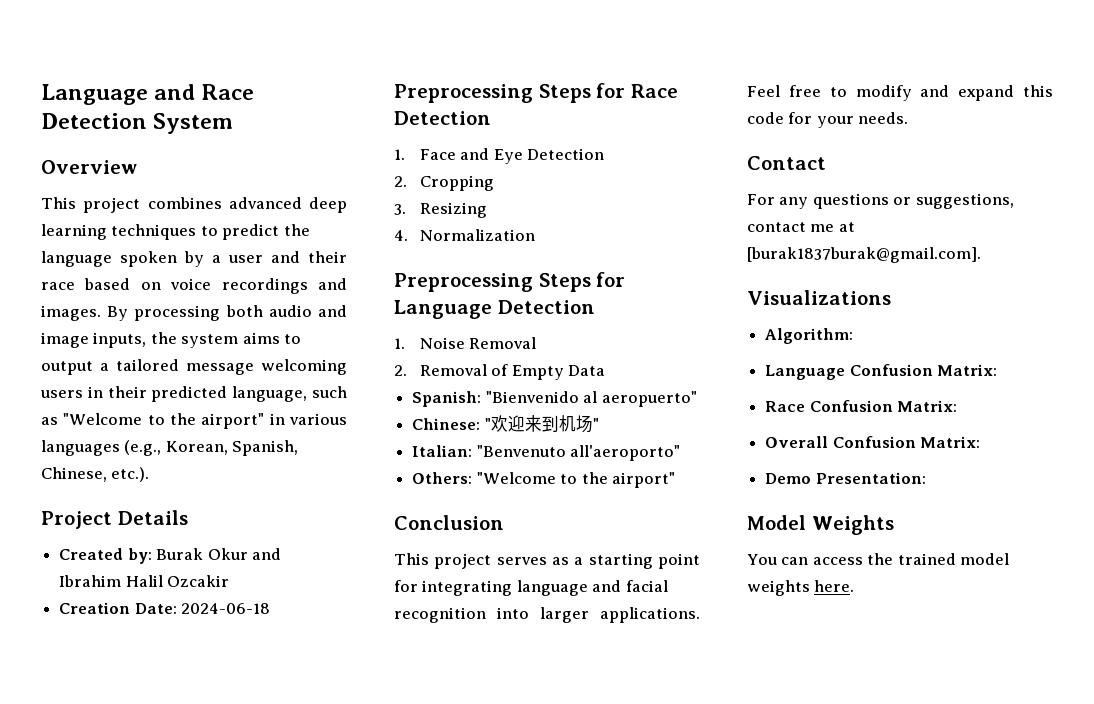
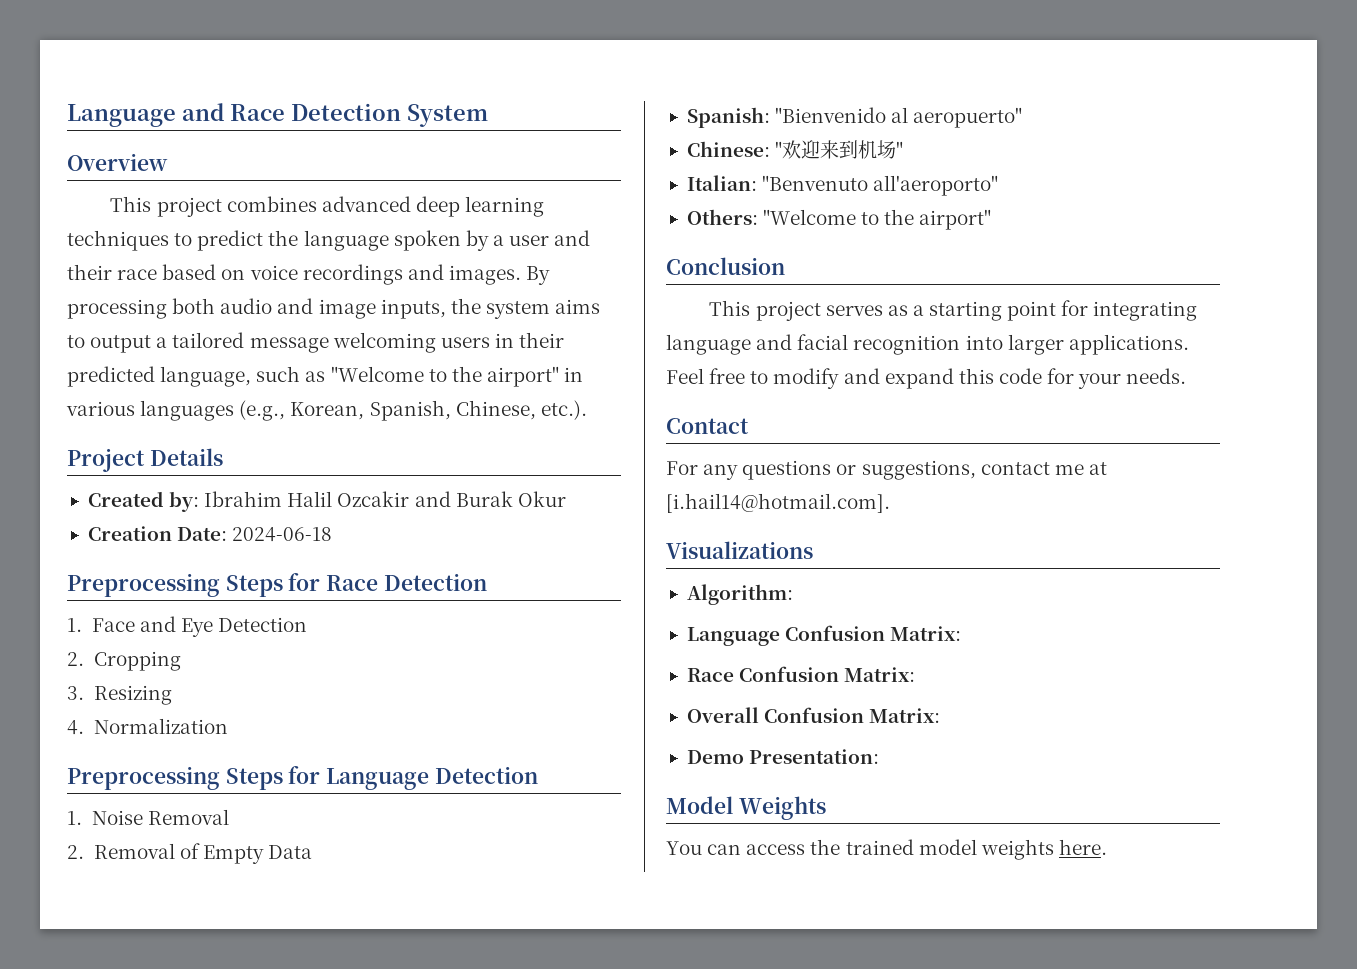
[156,548,281,560] Burak Okur and -> (200, 501) none
(230, 581) none -> [414,491,566,507] and Burak Okur
[747,247,981,263] [burak1837burak@gmail.com]. -> [666,493,890,513] [i.hail14@hotmail.com].

